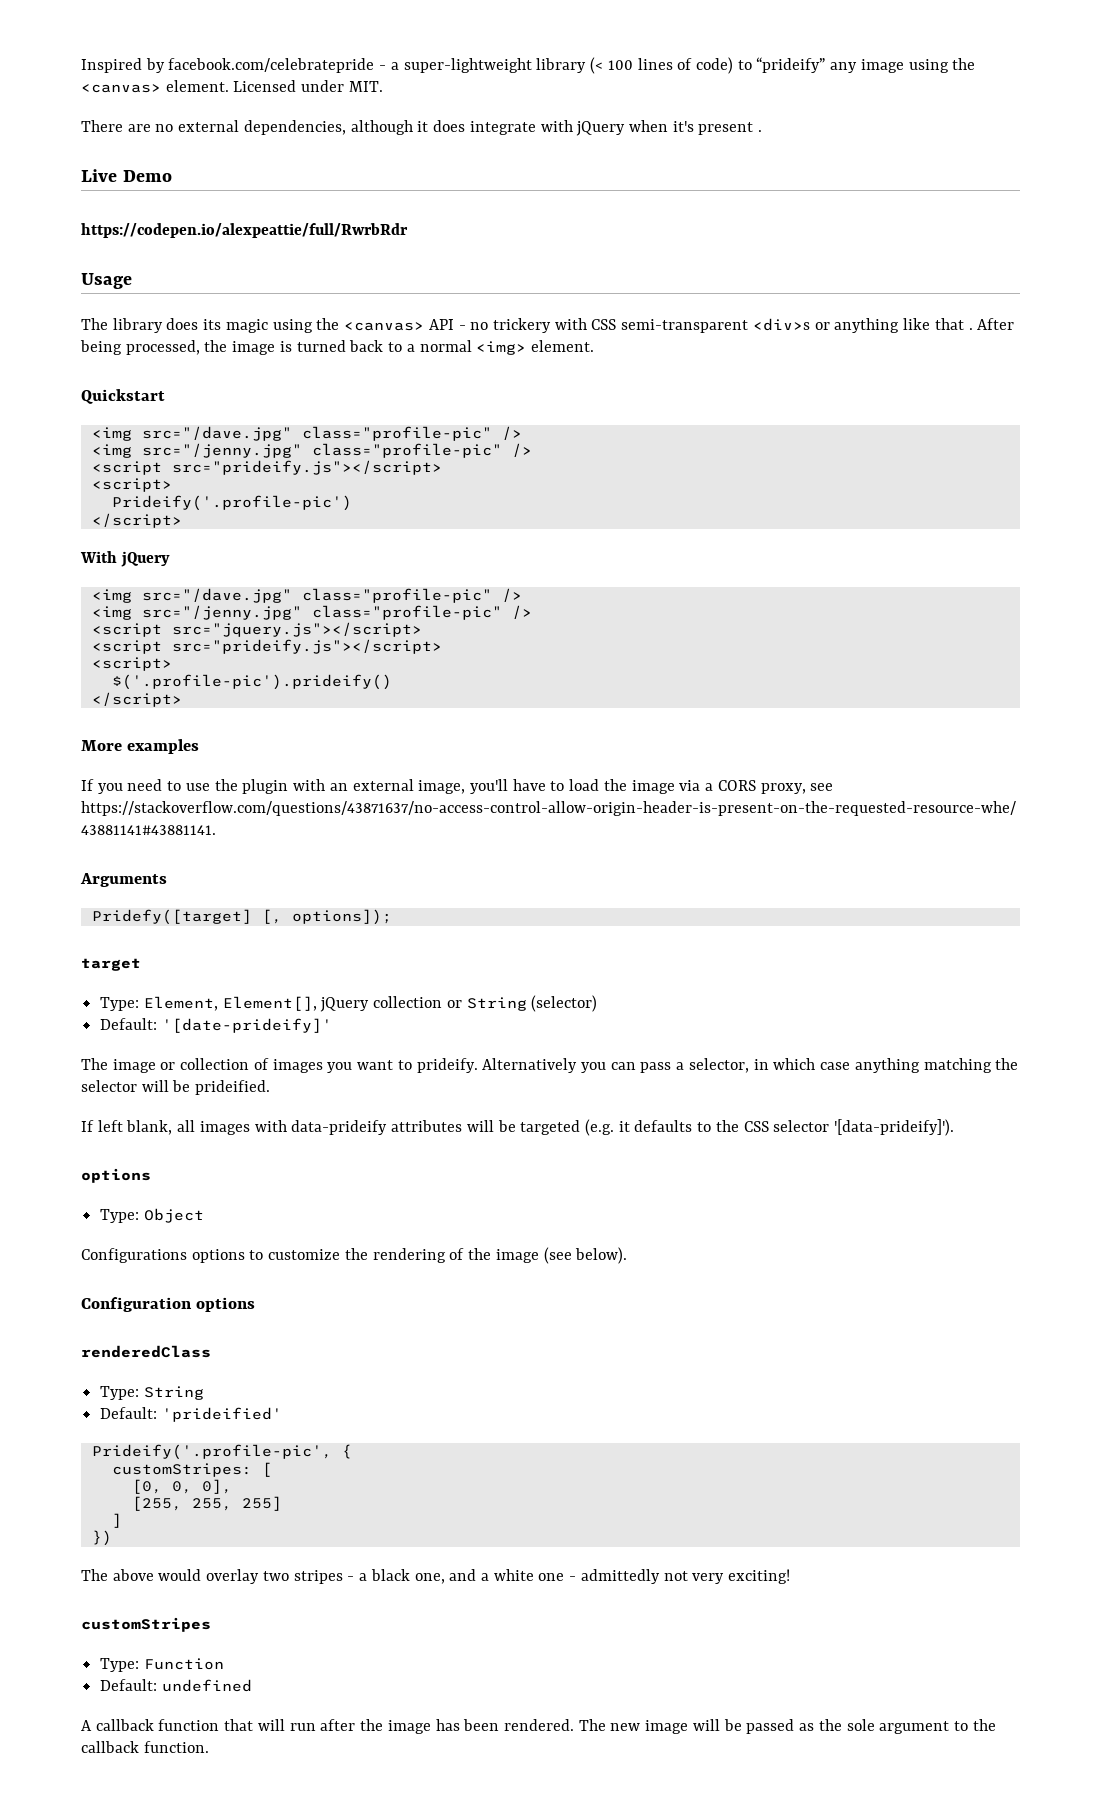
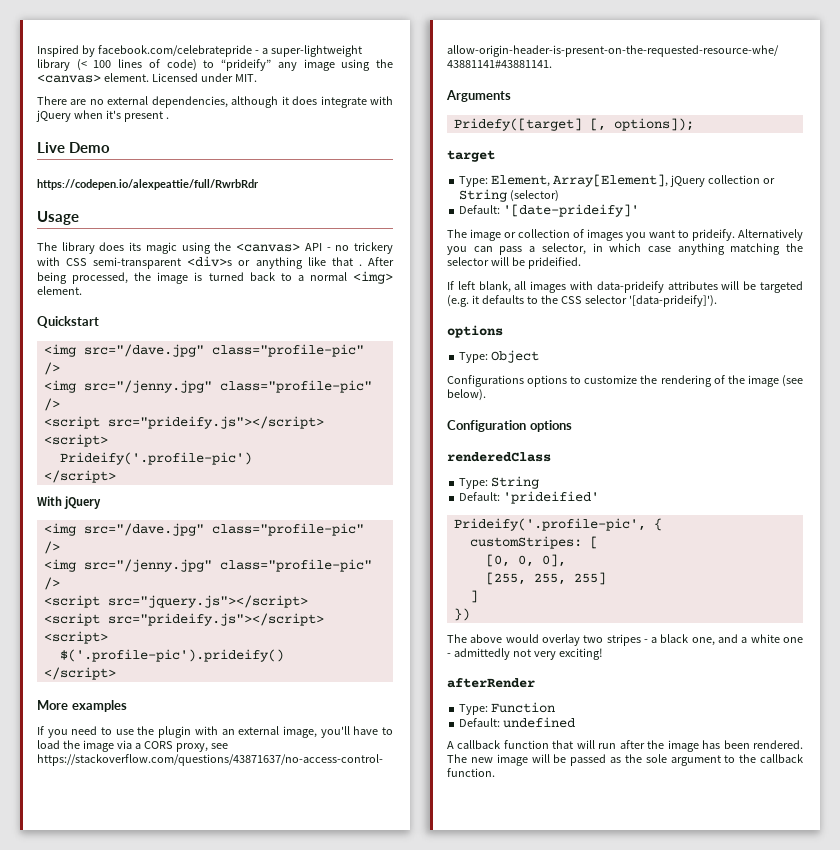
[222,996,317,1011] Element[], -> [553,174,669,187] Array[Element],
[81,1617,211,1632] customStripes -> [447,678,535,688] afterRender

